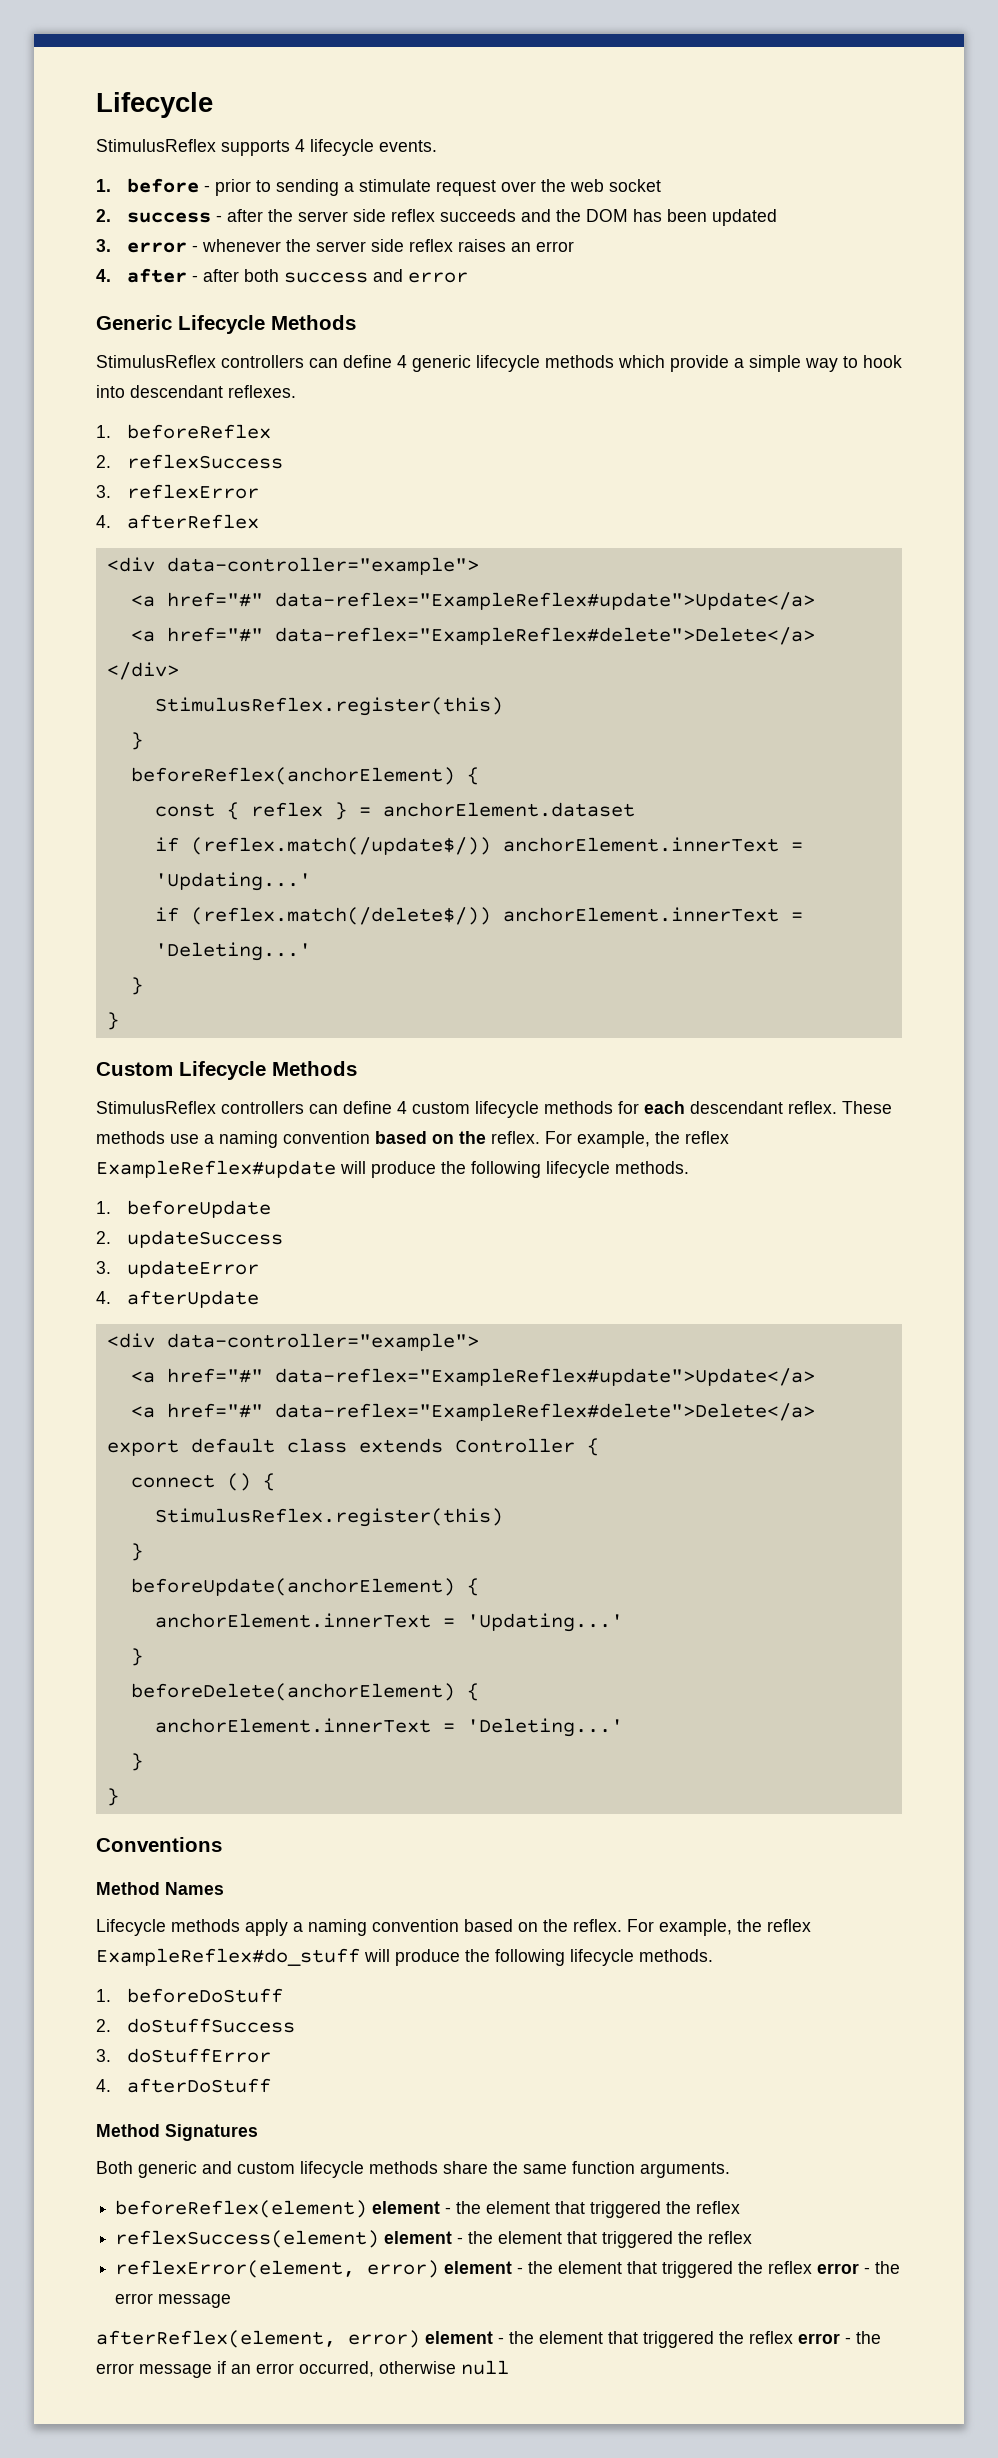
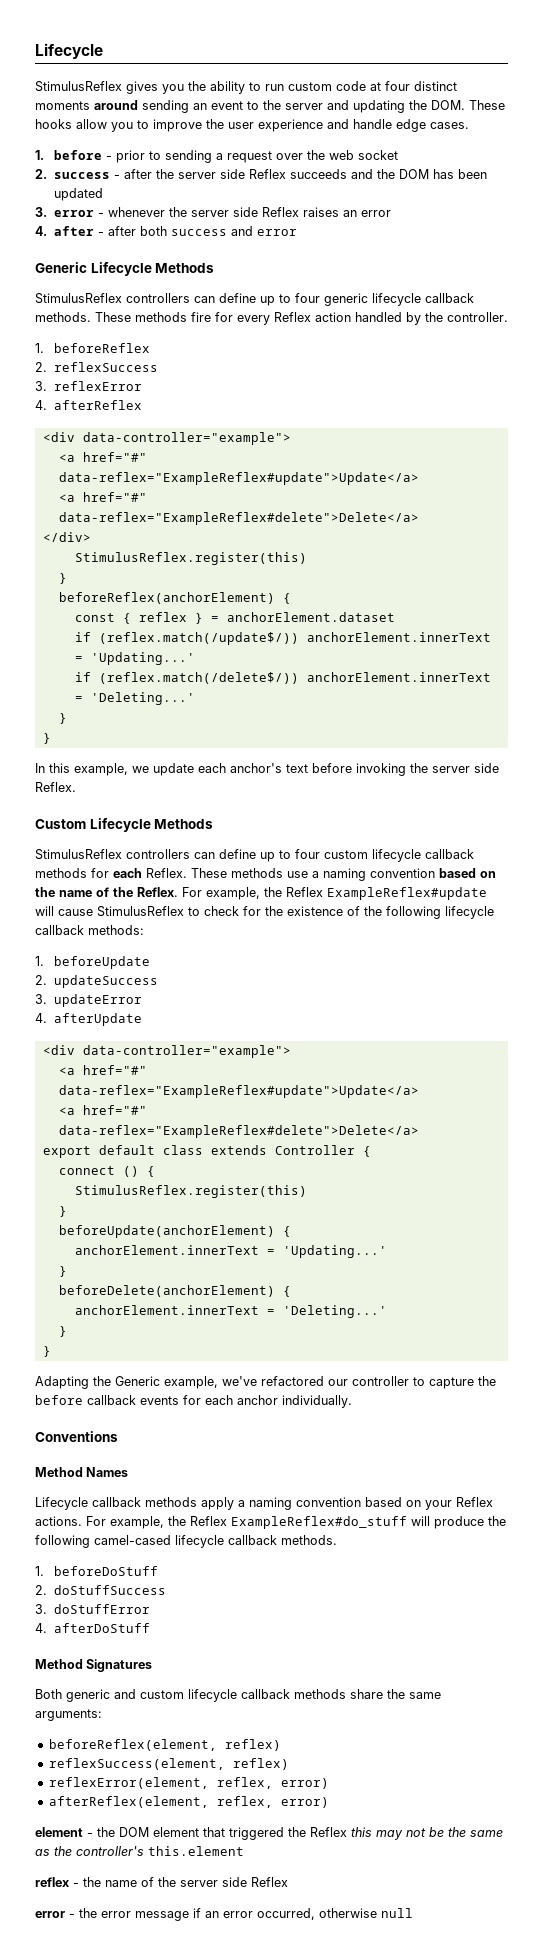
[221,139,437,156] supports 4 lifecycle events. -> [126,81,457,94] [35,100,505,113] [35,119,469,132] gives you the ability to run custom code at four distinct moments around sending an event to the server and updating the DOM. These hooks allow you to improve the user experience and handle edge cases.
[358,179,431,192] stimulate -> (223, 156) none
[390,209,435,222] reflex -> [248,169,286,179] Reflex
[408,239,453,252] reflex -> [261,207,299,217] Reflex
[397,355,902,372] [96,385,296,398] 4 generic lifecycle methods which provide a simple way to hook into descendant reflexes. -> [260,293,474,306] [35,312,508,325] up to four generic lifecycle callback methods. These methods fire for every Reflex action handled by the controller.
(119, 1021) none -> [35,763,499,776] [35,782,76,792] // In this example, we update each anchor's text before invoking the server side Reflex.
[397,1101,539,1118] 4 custom lifecycle -> [260,849,474,862] up to four custom lifecycle callback
[690,1101,837,1114] descendant reflex. -> [146,868,187,878] Reflex.
[491,1131,729,1148] reflex. For example, the reflex -> [59,887,323,900] name of the Reflex. For example, the Reflex
[371,1161,689,1178] produce the following lifecycle methods. -> [58,906,494,919] [35,925,144,935] cause StimulusReflex to check for the existence of the following lifecycle callback methods:
(119, 1797) none -> [35,1376,496,1389] [35,1395,352,1408] // Adapting the Generic example, we've refactored our controller to capture the before callback events for each anchor individually.
(166, 1927) none -> [92,1497,141,1507] callback
[543,1919,811,1936] the reflex. For example, the reflex -> [425,1497,493,1510] [35,1516,227,1529] your Reflex actions. For example, the Reflex
[570,1949,634,1966] lifecycle -> [94,1535,277,1548] camel-cased lifecycle callback
(364, 2169) none -> [241,1689,290,1699] callback
[572,2161,730,2178] [115,2200,741,2218] [115,2230,753,2248] [115,2260,901,2278] [115,2293,232,2308] [96,2330,793,2348] function arguments. // beforeReflex(element) element - the element that triggered the reflex // reflexSuccess(element) element - the element that triggered the reflex // reflexError(element, error) element - the element that triggered the reflex error - the error message // afterReflex(element, error) element - the element that triggered the reflex -> [35,1709,102,1721] [48,1739,281,1751] [48,1758,289,1770] [48,1777,329,1789] [48,1796,329,1808] [35,1827,503,1840] [35,1846,244,1856] [35,1877,288,1887] arguments: // beforeReflex(element, reflex) // reflexSuccess(element, reflex) // reflexError(element, reflex, error) // afterReflex(element, reflex, error) // element - the DOM element that triggered the Reflex this may not be the same as the controller's this.element // reflex - the name of the server side Reflex //

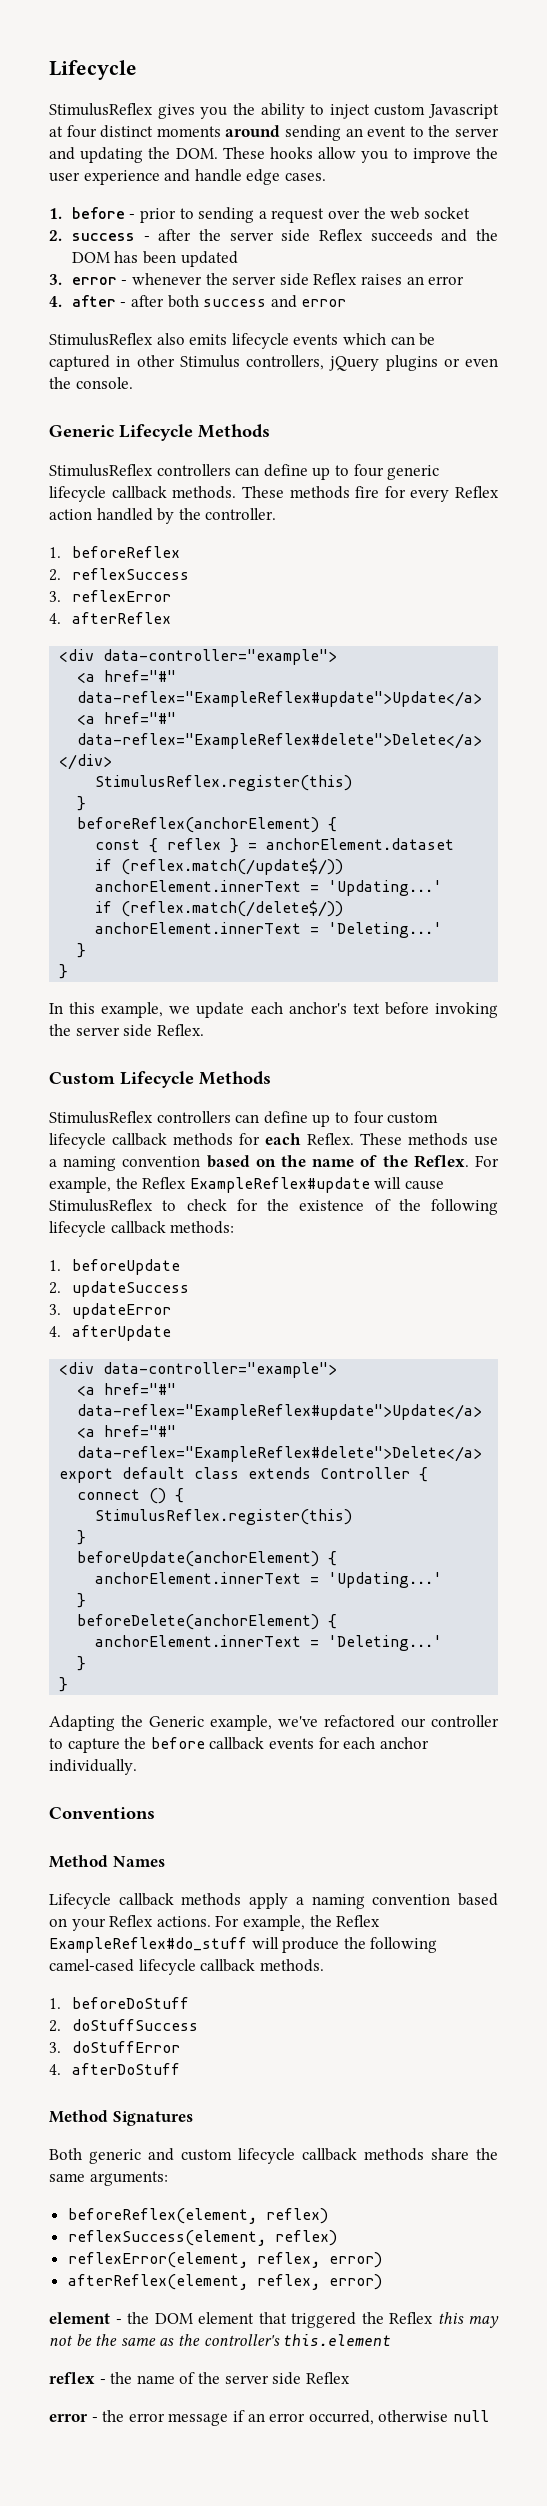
[265,81,366,91] run custom code -> [329,104,499,119] inject custom Javascript
(297, 232) none -> [49,333,436,349] [49,355,498,371] [49,377,133,389] // StimulusReflex also emits lifecycle events which can be captured in other Stimulus controllers, jQuery plugins or even the console.

